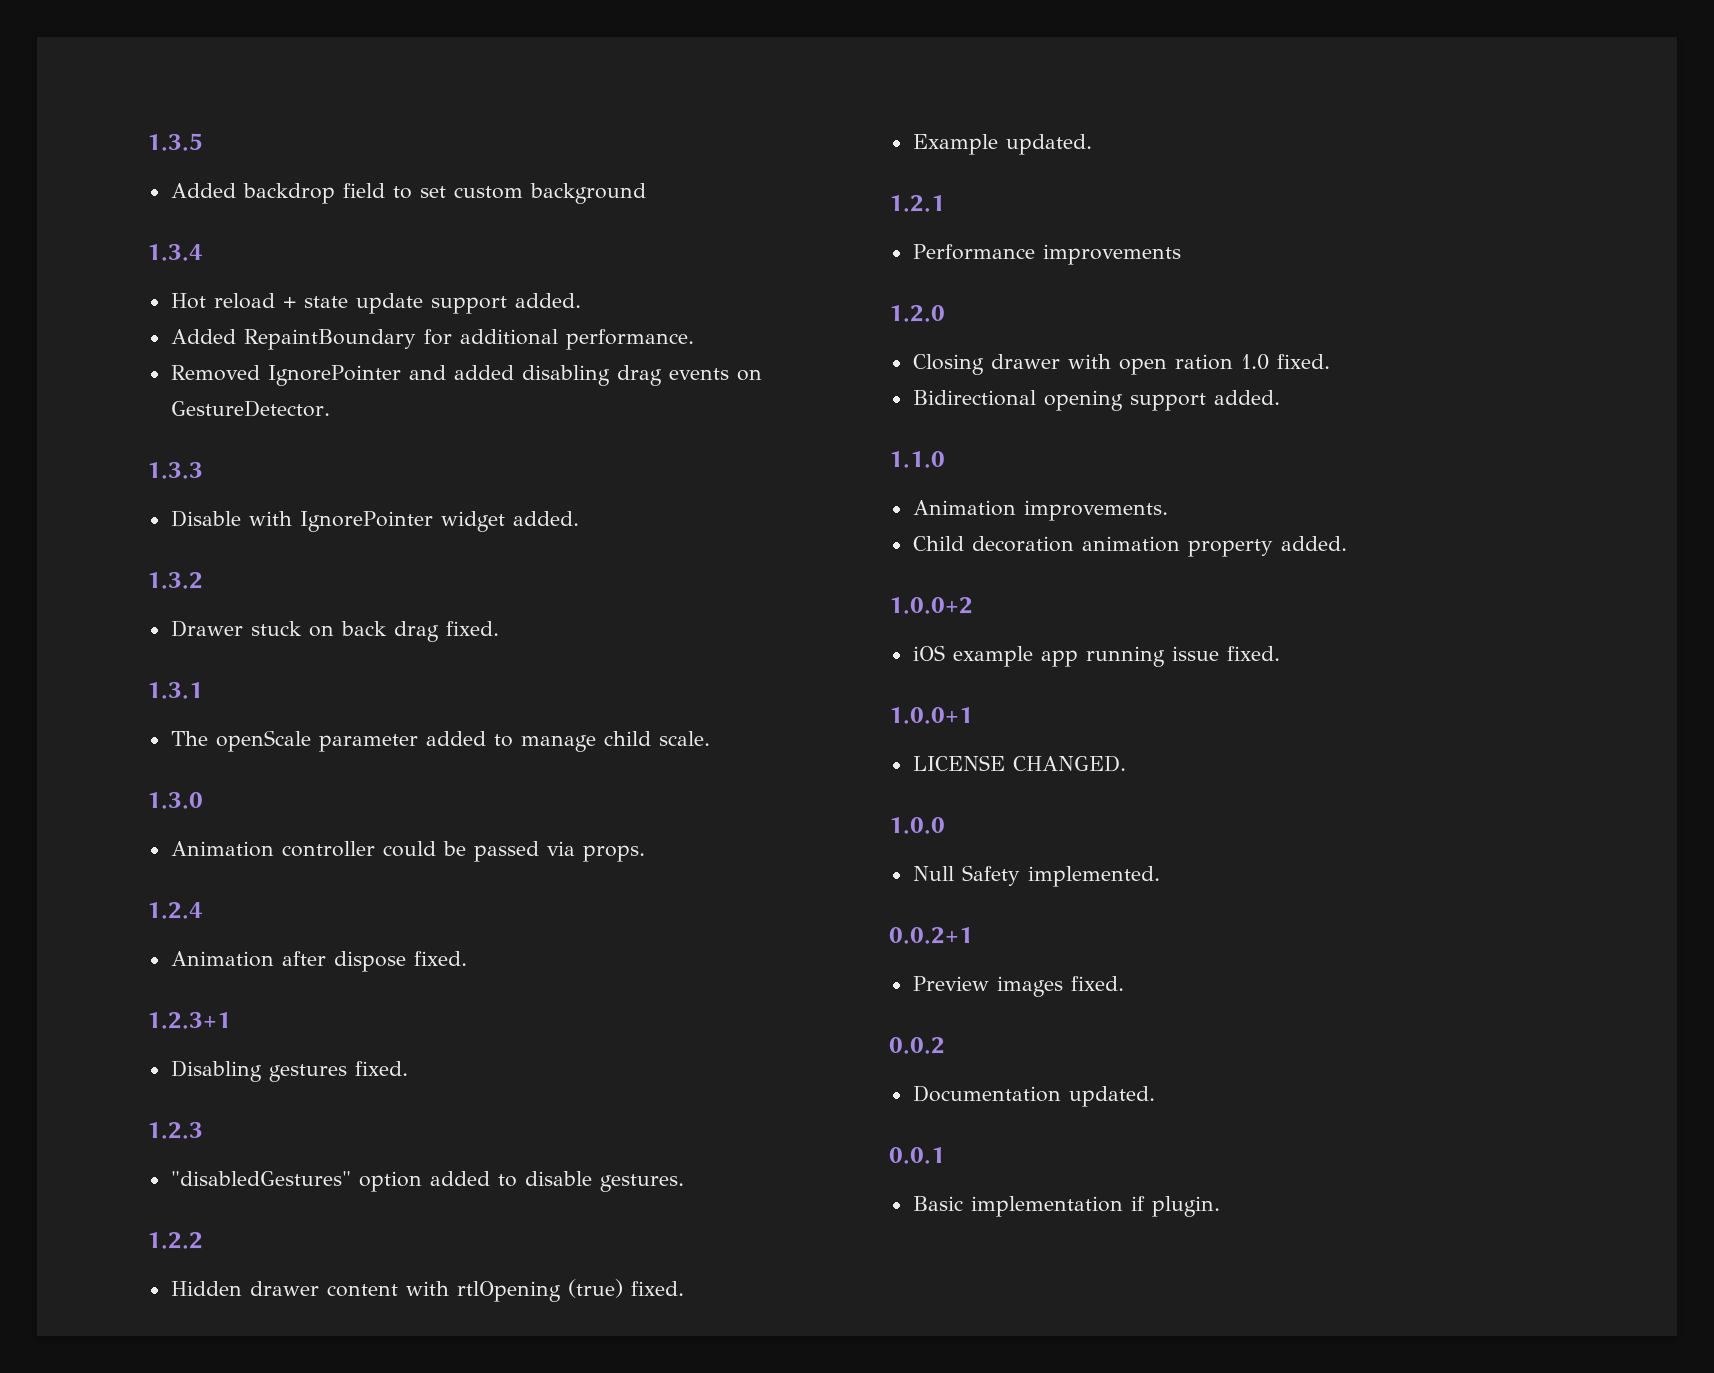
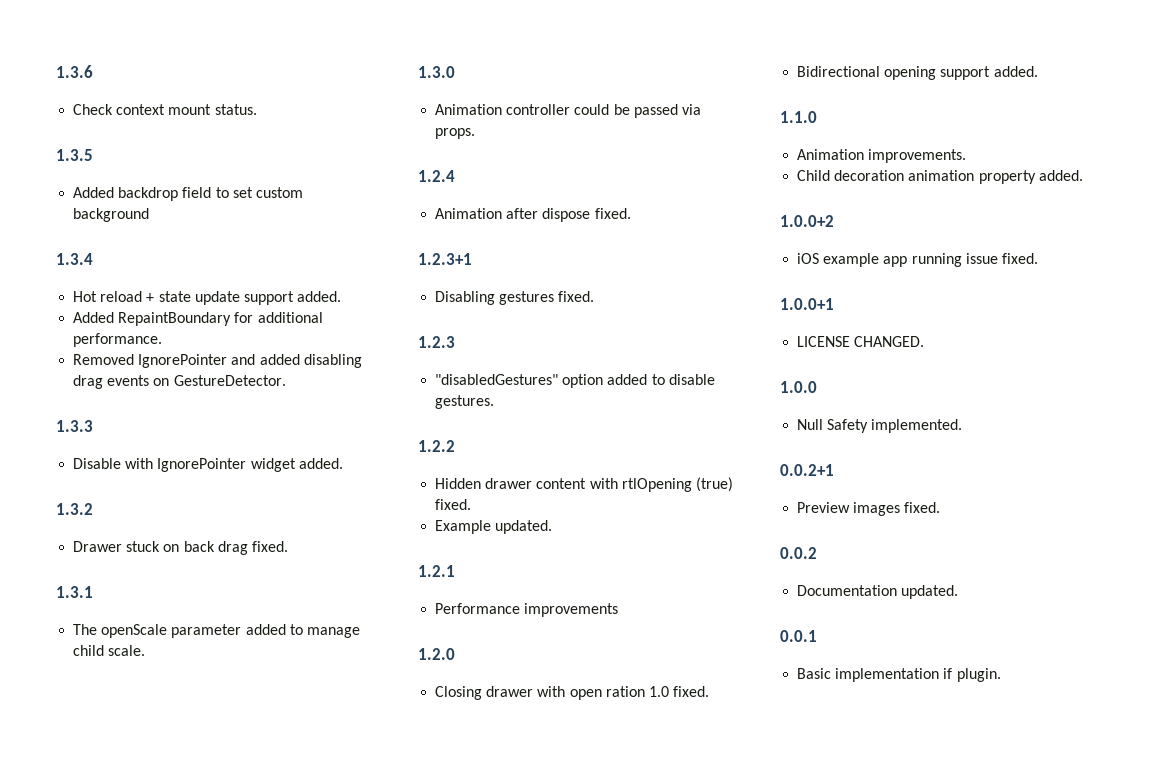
(147, 142) none -> [56,65,93,78] [73,104,257,115] 1.3.6 // Check context mount status. //

